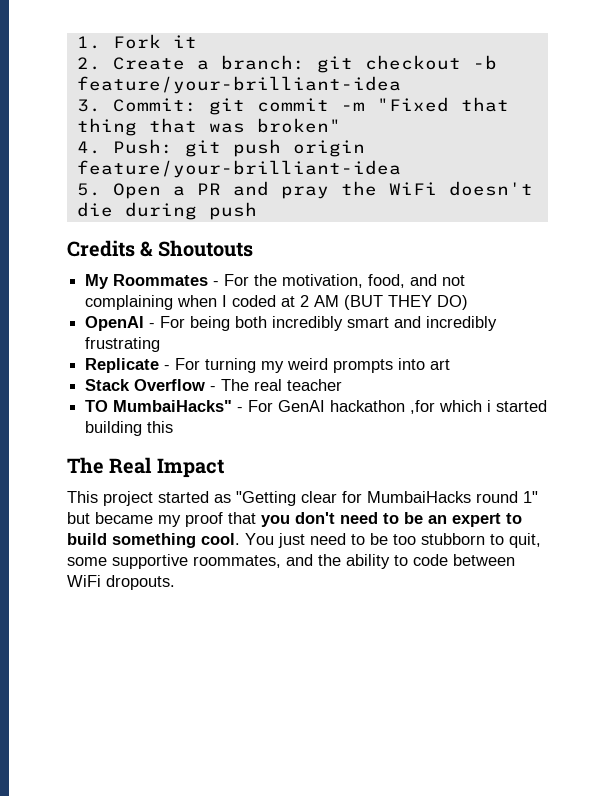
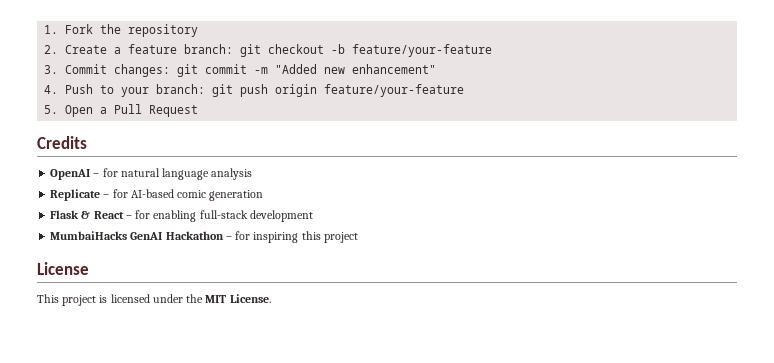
[172,35,197,48] it -> [100,24,199,37] the repository
(209, 65) none -> [128,44,178,54] feature
[76,76,401,94] feature/your-brilliant-idea -> [352,44,493,57] feature/your-feature
[112,98,197,112] Commit: -> [65,64,171,77] Commit changes:
[376,97,509,112] [76,118,341,136] [76,139,173,154] "Fixed that thing that was broken" // 4. Push: -> [275,64,437,74] [44,84,206,97] "Added new enhancement" // 4. Push to your branch:
[76,160,401,178] feature/your-brilliant-idea -> [324,84,465,97] feature/your-feature
[196,181,533,199] [76,202,257,220] [67,240,253,257] [85,274,466,289] [85,295,469,310] [85,316,498,331] [85,337,161,352] [85,358,451,373] [85,379,343,391] [85,400,548,414] [85,421,174,436] [67,457,224,478] [67,491,538,506] [67,512,522,527] [67,533,541,548] [67,554,515,569] [67,575,175,590] PR and pray the WiFi doesn't die during push // Credits & Shoutouts // My Roommates - For the motivation, food, and not complaining when I coded at 2 AM (BUT THEY DO) // OpenAI - For being both incredibly smart and incredibly frustrating // Replicate - For turning my weird prompts into art // Stack Overflow - The real teacher // TO MumbaiHacks" - For GenAI hackathon ,for which i started building this // The Real Impact // This project started as "Getting clear for MumbaiHacks round 1" but became my proof that you don't need to be an expert to build something cool. You just need to be too stubborn to quit, some supportive roommates, and the ability to code between WiFi dropouts. -> [114,104,199,117] [37,136,87,149] [50,168,253,180] [50,189,264,201] [50,210,313,222] [50,231,358,243] [37,262,89,275] [37,294,271,306] Pull Request // Credits // OpenAI – for natural language analysis // Replicate – for AI-based comic generation // Flask & React – for enabling full-stack development // MumbaiHacks GenAI Hackathon – for inspiring this project // License // This project is licensed under the MIT License.

